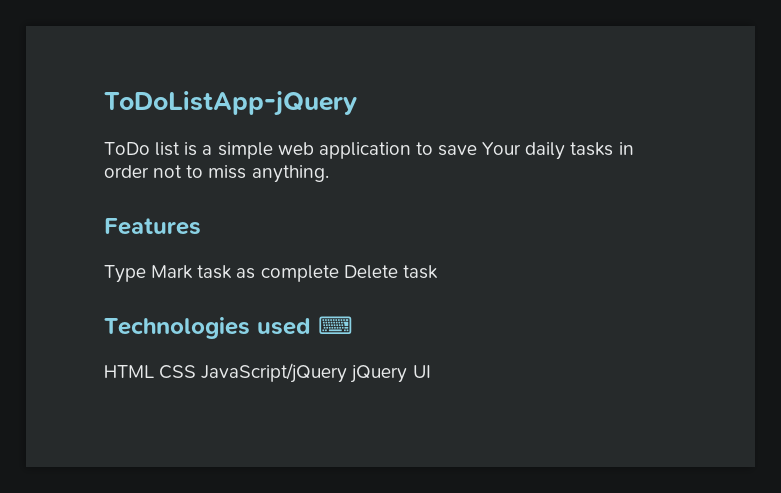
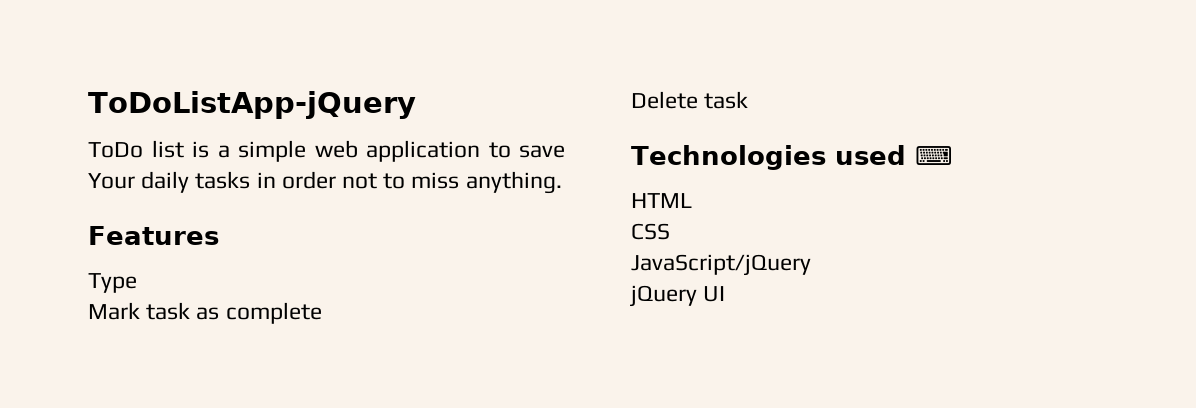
(146, 274) none -> (137, 283) //
(339, 273) none -> (322, 313) //
(154, 371) none -> (692, 200) //
(197, 372) none -> (670, 231) //
(348, 373) none -> (811, 265) //

